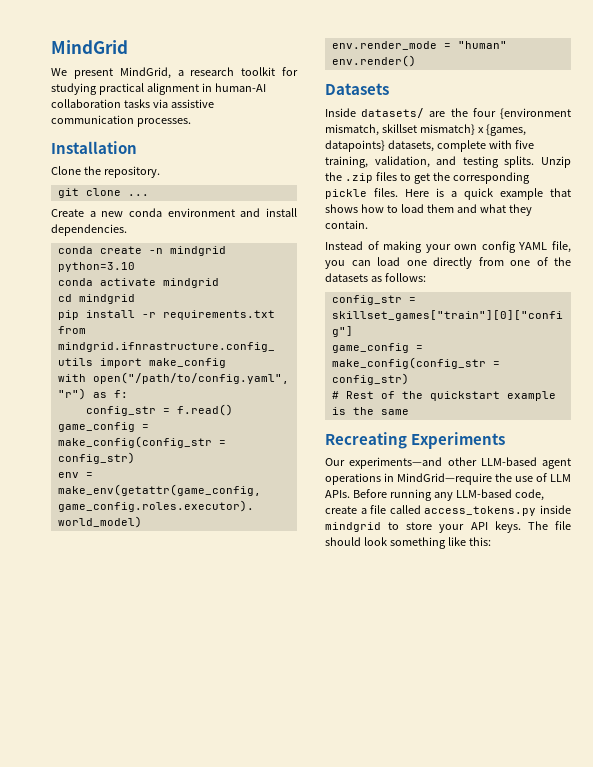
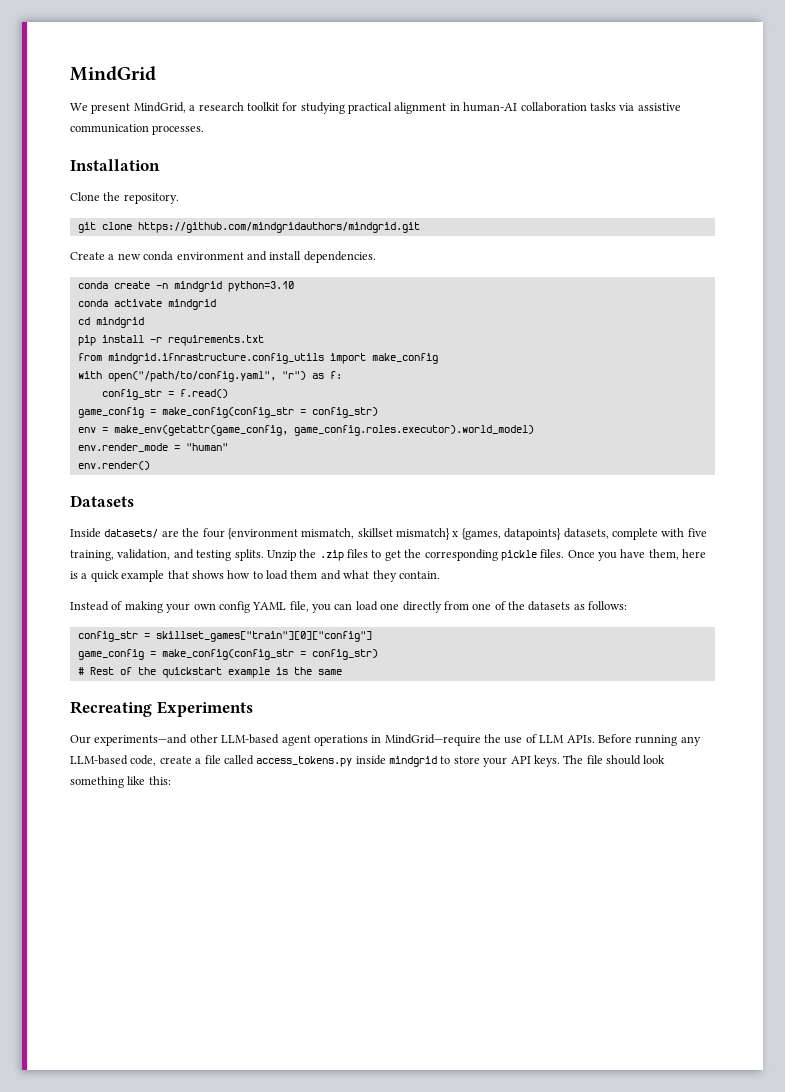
[127,194,149,196] ... -> [137,222,420,233] https://github.com/mindgridauthors/mindgrid.git
[405,189,429,197] Here -> [567,549,707,561] Once you have them, here

